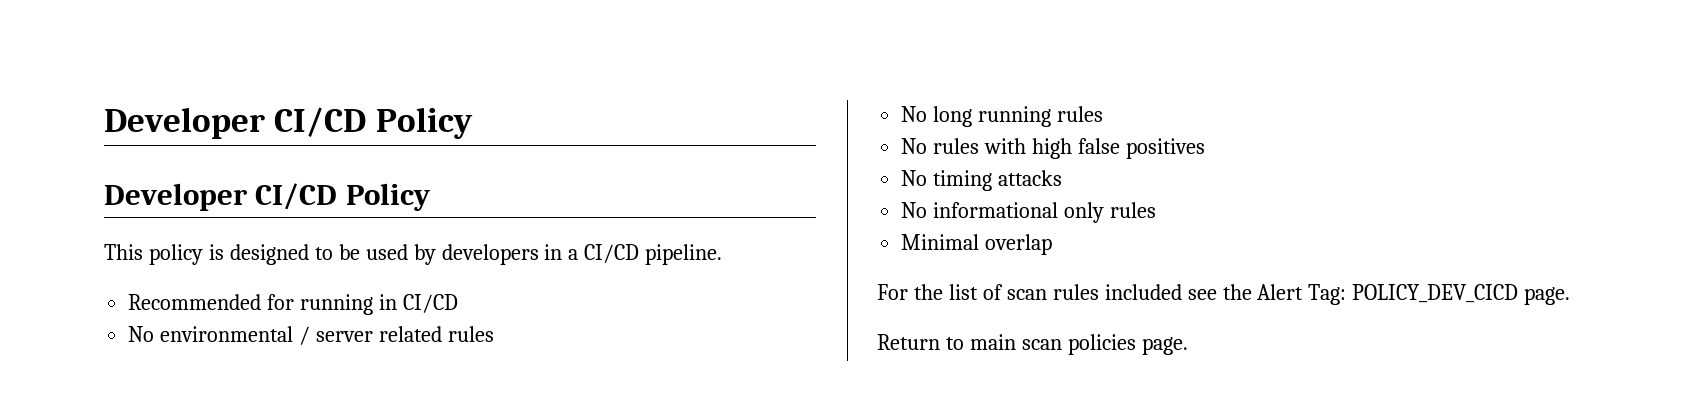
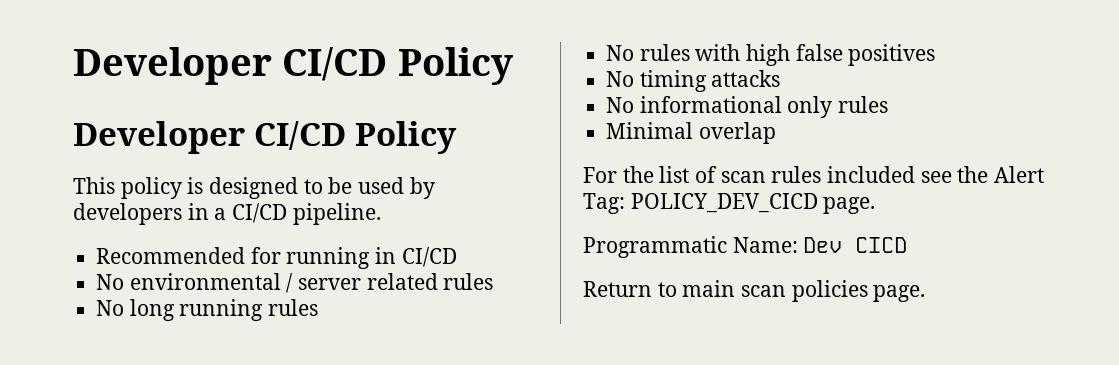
(1571, 296) none -> [583,236,908,258] // Programmatic Name: Dev CICD

